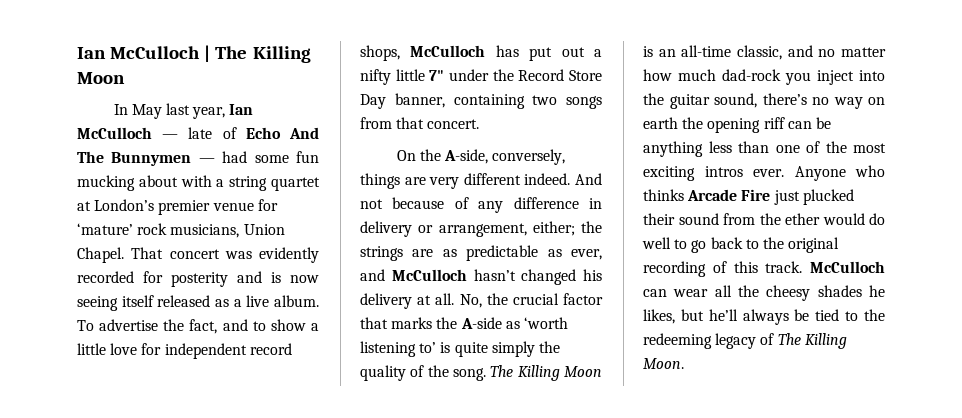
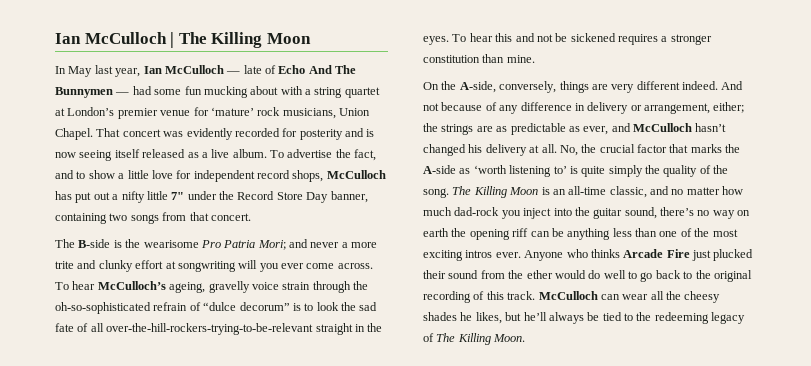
(480, 124) none -> [55,239,378,250] [55,260,373,272] [55,281,368,293] [55,302,378,314] [55,323,383,335] [423,33,712,45] [423,54,535,63] // The B-side is the wearisome Pro Patria Mori; and never a more trite and clunky effort at songwriting will you ever come across. To hear McCulloch’s ageing, gravelly voice strain through the oh-so-sophisticated refrain of “dulce decorum” is to look the sad fate of all over-the-hill-rockers-trying-to-be-relevant straight in the eyes. To hear this and not be sickened requires a stronger constitution than mine.

